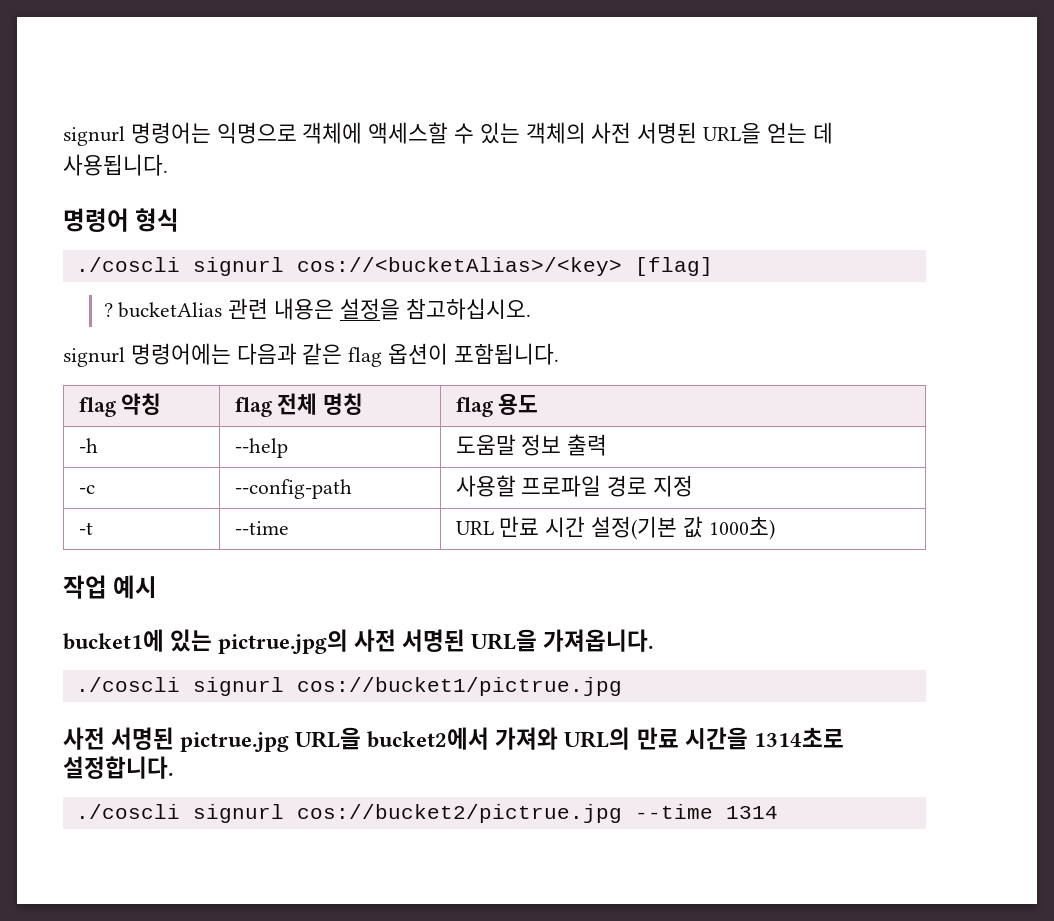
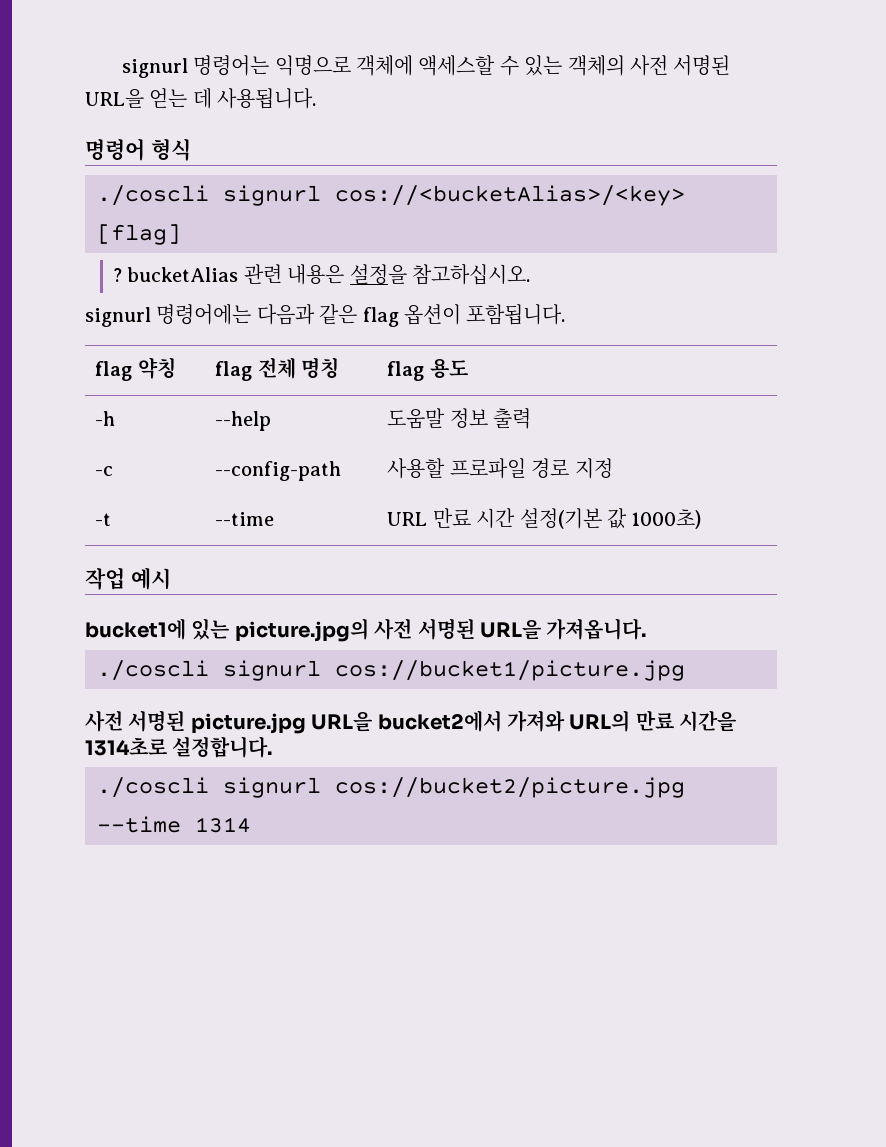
[218,629,349,654] pictrue.jpg의 -> [234,618,369,642] picture.jpg의
[296,677,622,696] [63,727,290,752] cos://bucket1/pictrue.jpg // 사전 서명된 pictrue.jpg -> [335,660,685,681] [85,710,306,734] cos://bucket1/picture.jpg // 사전 서명된 picture.jpg
[296,804,622,823] cos://bucket2/pictrue.jpg -> [335,777,685,798] cos://bucket2/picture.jpg

